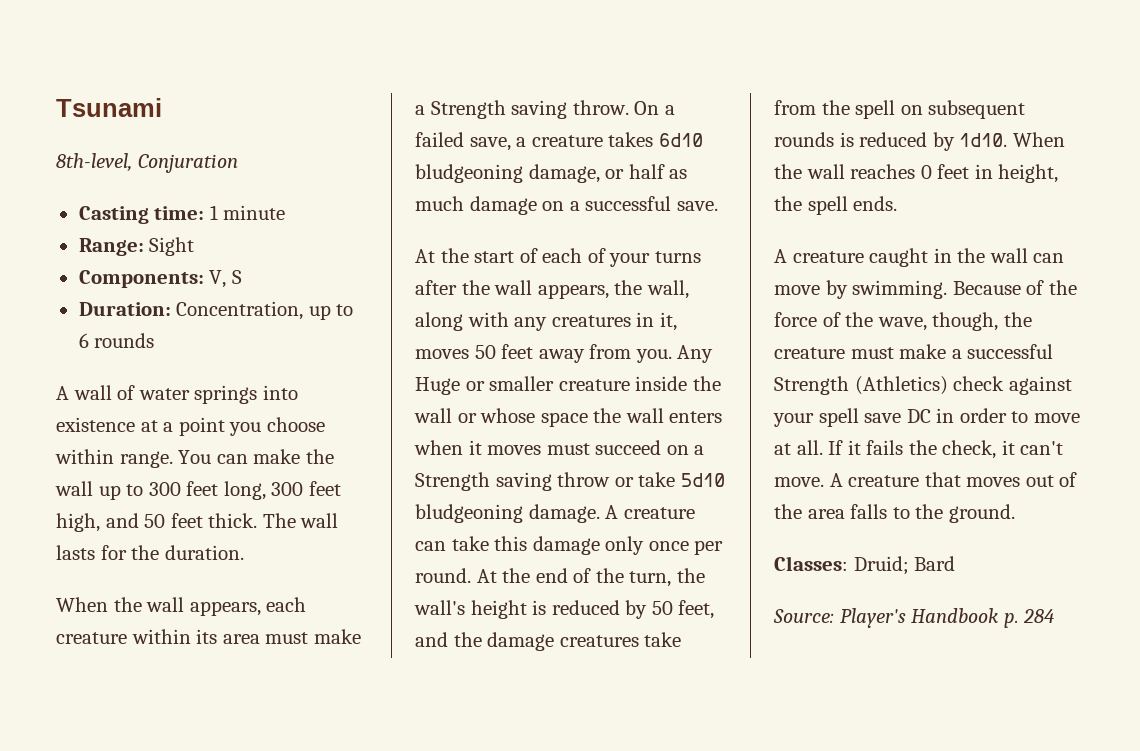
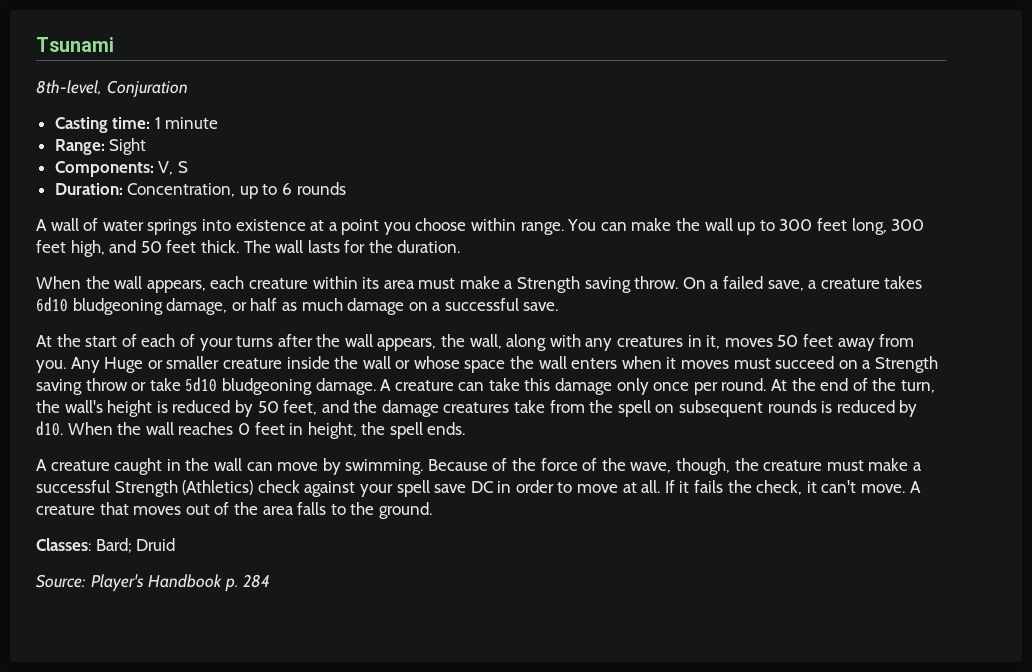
[959,133,1008,147] 1d10. -> [36,421,63,436] d10.
[853,556,956,575] Druid; Bard -> [95,538,176,553] Bard; Druid

